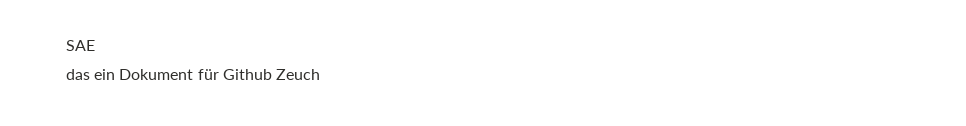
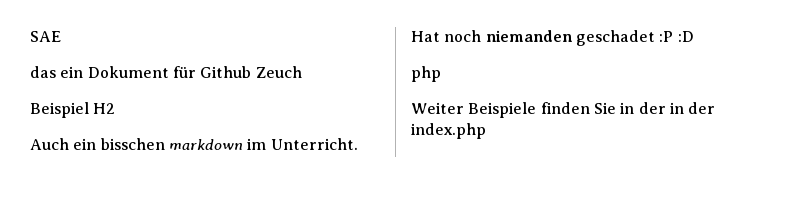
(320, 74) none -> [30,102,116,118] [30,138,358,150] [411,30,694,46] [411,66,441,82] [411,102,716,118] [411,123,486,139] // Beispiel H2 // Auch ein bisschen markdown im Unterricht. Hat noch niemanden geschadet :P :D // php // Weiter Beispiele finden Sie in der in der index.php

